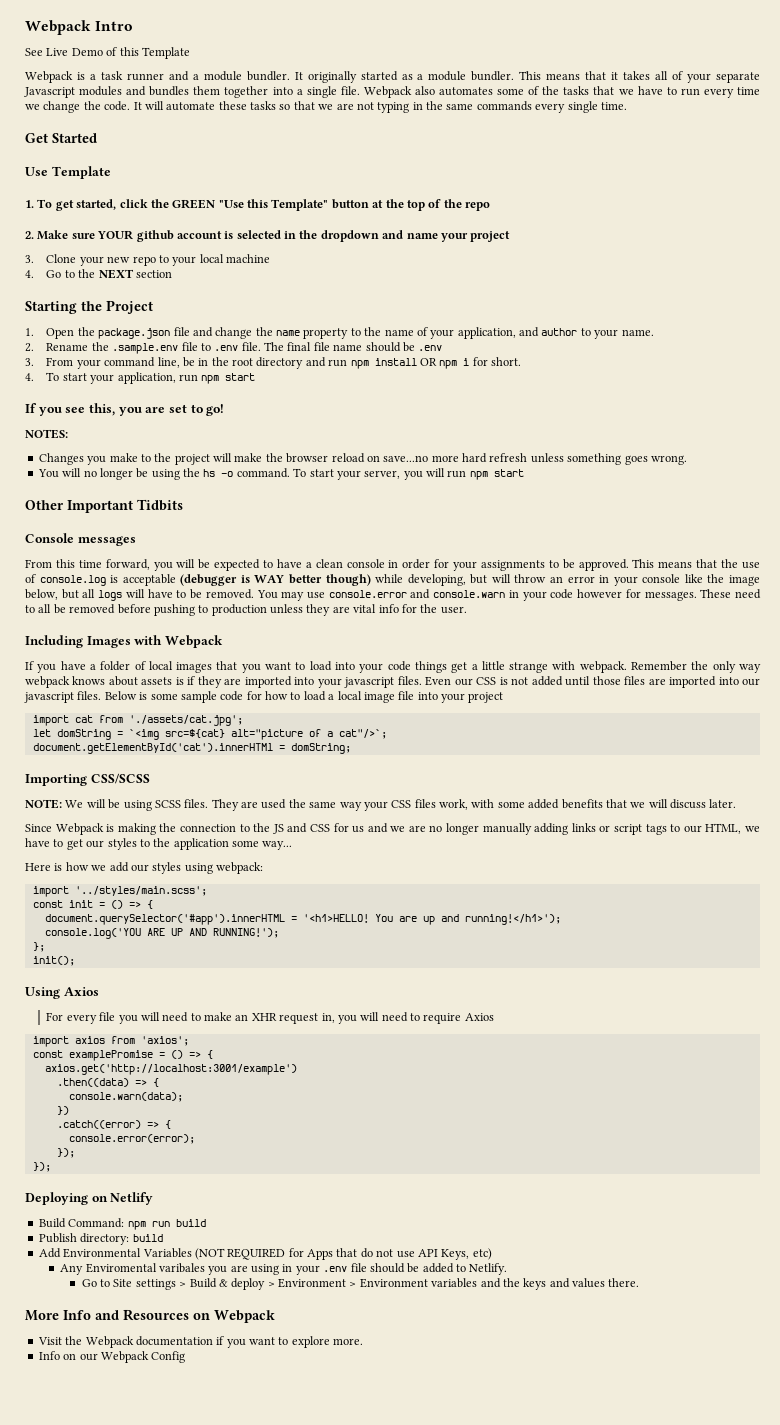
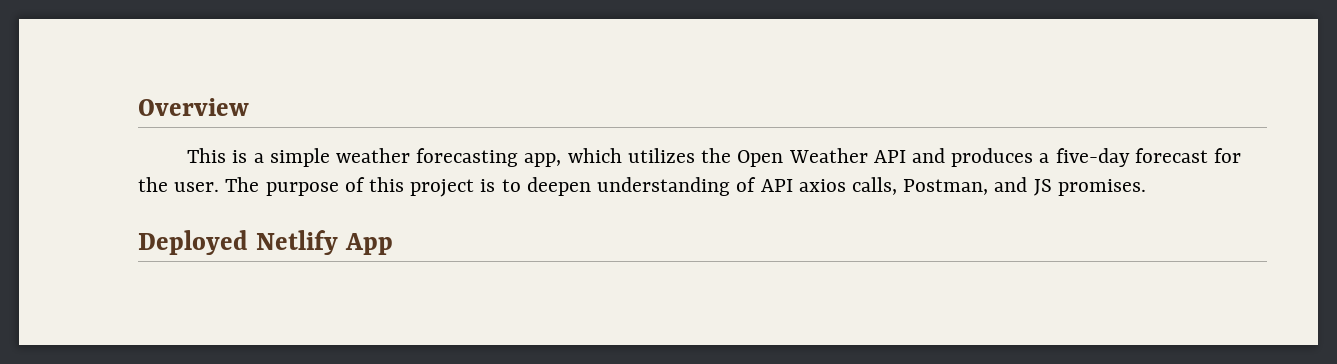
[25,20,134,35] [25,47,190,59] [25,71,761,83] [24,86,760,98] [25,101,627,113] [25,133,97,143] [25,166,111,179] [25,199,490,211] [25,230,511,242] [25,254,271,266] [25,269,172,279] [25,300,153,314] [25,327,654,339] [25,342,443,354] [25,357,522,369] [25,372,256,384] [25,403,225,416] [25,429,68,439] [38,453,687,465] [37,468,524,480] [25,499,183,513] [25,533,136,546] [25,559,760,571] [25,574,760,586] [25,589,762,601] [25,604,467,616] [25,635,223,648] [25,661,761,673] [25,676,761,688] [24,691,504,703] [32,715,243,726] [32,729,387,740] [32,743,351,754] [25,773,150,786] [25,799,737,811] [25,823,761,835] [25,838,293,850] [25,862,263,874] [32,886,207,897] [32,900,153,909] [44,914,561,925] [44,928,279,939] [32,942,45,952] [32,956,75,966] [25,987,99,999] [46,1012,494,1024] [32,1036,189,1047] [32,1050,213,1061] [44,1064,297,1075] [56,1078,159,1087] [68,1092,183,1102] [56,1106,69,1115] [56,1120,171,1129] [68,1134,195,1144] [56,1148,75,1158] [32,1162,51,1172] [25,1192,154,1205] [38,1218,206,1230] [38,1233,163,1245] [38,1248,492,1260] [60,1263,508,1275] [81,1278,640,1290] [25,1309,275,1323] [37,1336,364,1348] [38,1351,186,1363] Webpack Intro // See Live Demo of this Template // Webpack is a task runner and a module bundler. It originally started as a module bundler. This means that it takes all of your separate Javascript modules and bundles them together into a single file. Webpack also automates some of the tasks that we have to run every time we change the code. It will automate these tasks so that we are not typing in the same commands every single time. // Get Started // Use Template // 1. To get started, click the GREEN "Use this Template" button at the top of the repo // 2. Make sure YOUR github account is selected in the dropdown and name your project // 3. Clone your new repo to your local machine // 4. Go to the NEXT section // Starting the Project // 1. Open the package.json file and change the name property to the name of your application, and author to your name. // 2. Rename the .sample.env file to .env file. The final file name should be .env // 3. From your command line, be in the root directory and run npm install OR npm i for short. // 4. To start your application, run npm start // If you see this, you are set to go! // NOTES: // Changes you make to the project will make the browser reload on save...no more hard refresh unless something goes wrong. // You will no longer be using the hs -o command. To start your server, you will run npm start // Other Important Tidbits // Console messages // From this time forward, you will be expected to have a clean console in order for your assignments to be approved. This means that the use of console.log is acceptable (debugger is WAY better though) while developing, but will throw an error in your console like the image below, but all logs will have to be removed. You may use console.error and console.warn in your code however for messages. These need to all be removed before pushing to production unless they are vital info for the user. // Including Images with Webpack // If you have a folder of local images that you want to load into your code things get a little strange with webpack. Remember the only way webpack knows about assets is if they are imported into your javascript files. Even our CSS is not added until those files are imported into our javascript files. Below is some sample code for how to load a local image file into your project // import cat from './assets/cat.jpg'; // let domString = `<img src=${cat} alt="picture of a cat"/>`; // document.getElementById('cat').innerHTMl = domString; // Importing CSS/SCSS // NOTE: We will be using SCSS files. They are used the same way your CSS files work, with some added benefits that we will discuss later. // Since Webpack is making the connection to the JS and CSS for us and we are no longer manually adding links or script tags to our HTML, we have to get our styles to the application some way... // Here is how we add our styles using webpack: // import '../styles/main.scss'; // const init = () => { // document.querySelector('#app').innerHTML = '<h1>HELLO! You are up and running!</h1>'); // console.log('YOU ARE UP AND RUNNING!'); // }; // init(); // Using Axios // For every file you will need to make an XHR request in, you will need to require Axios // import axios from 'axios'; // const examplePromise = () => { // axios.get('http://localhost:3001/example') // .then((data) => { // console.warn(data); // }) // .catch((error) => { // console.error(error); // }); // }); // Deploying on Netlify // Build Command: npm run build // Publish directory: build // Add Environmental Variables (NOT REQUIRED for Apps that do not use API Keys, etc) // Any Enviromental varibales you are using in your .env file should be added to Netlify. // Go to Site settings > Build & deploy > Environment > Environment variables and the keys and values there. // More Info and Resources on Webpack // Visit the Webpack documentation if you want to explore more. // Info on our Webpack Config -> [138,98,249,116] [187,148,1241,167] [138,177,1146,197] [138,230,393,255] Overview // This is a simple weather forecasting app, which utilizes the Open Weather API and produces a five-day forecast for the user. The purpose of this project is to deepen understanding of API axios calls, Postman, and JS promises. // Deployed Netlify App

